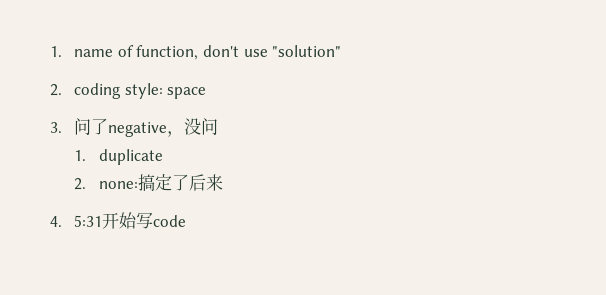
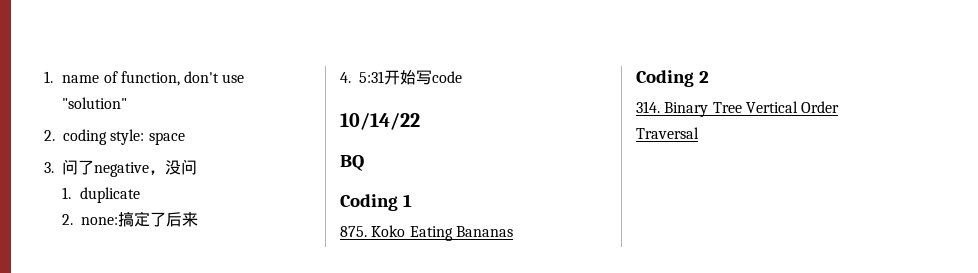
(187, 221) none -> [340,113,420,130] [340,155,364,171] [340,194,412,211] [340,225,513,241] [636,70,709,87] [636,101,840,117] [636,127,699,139] // 10/14/22 // BQ // Coding 1 // 875. Koko Eating Bananas // Coding 2 // 314. Binary Tree Vertical Order Traversal

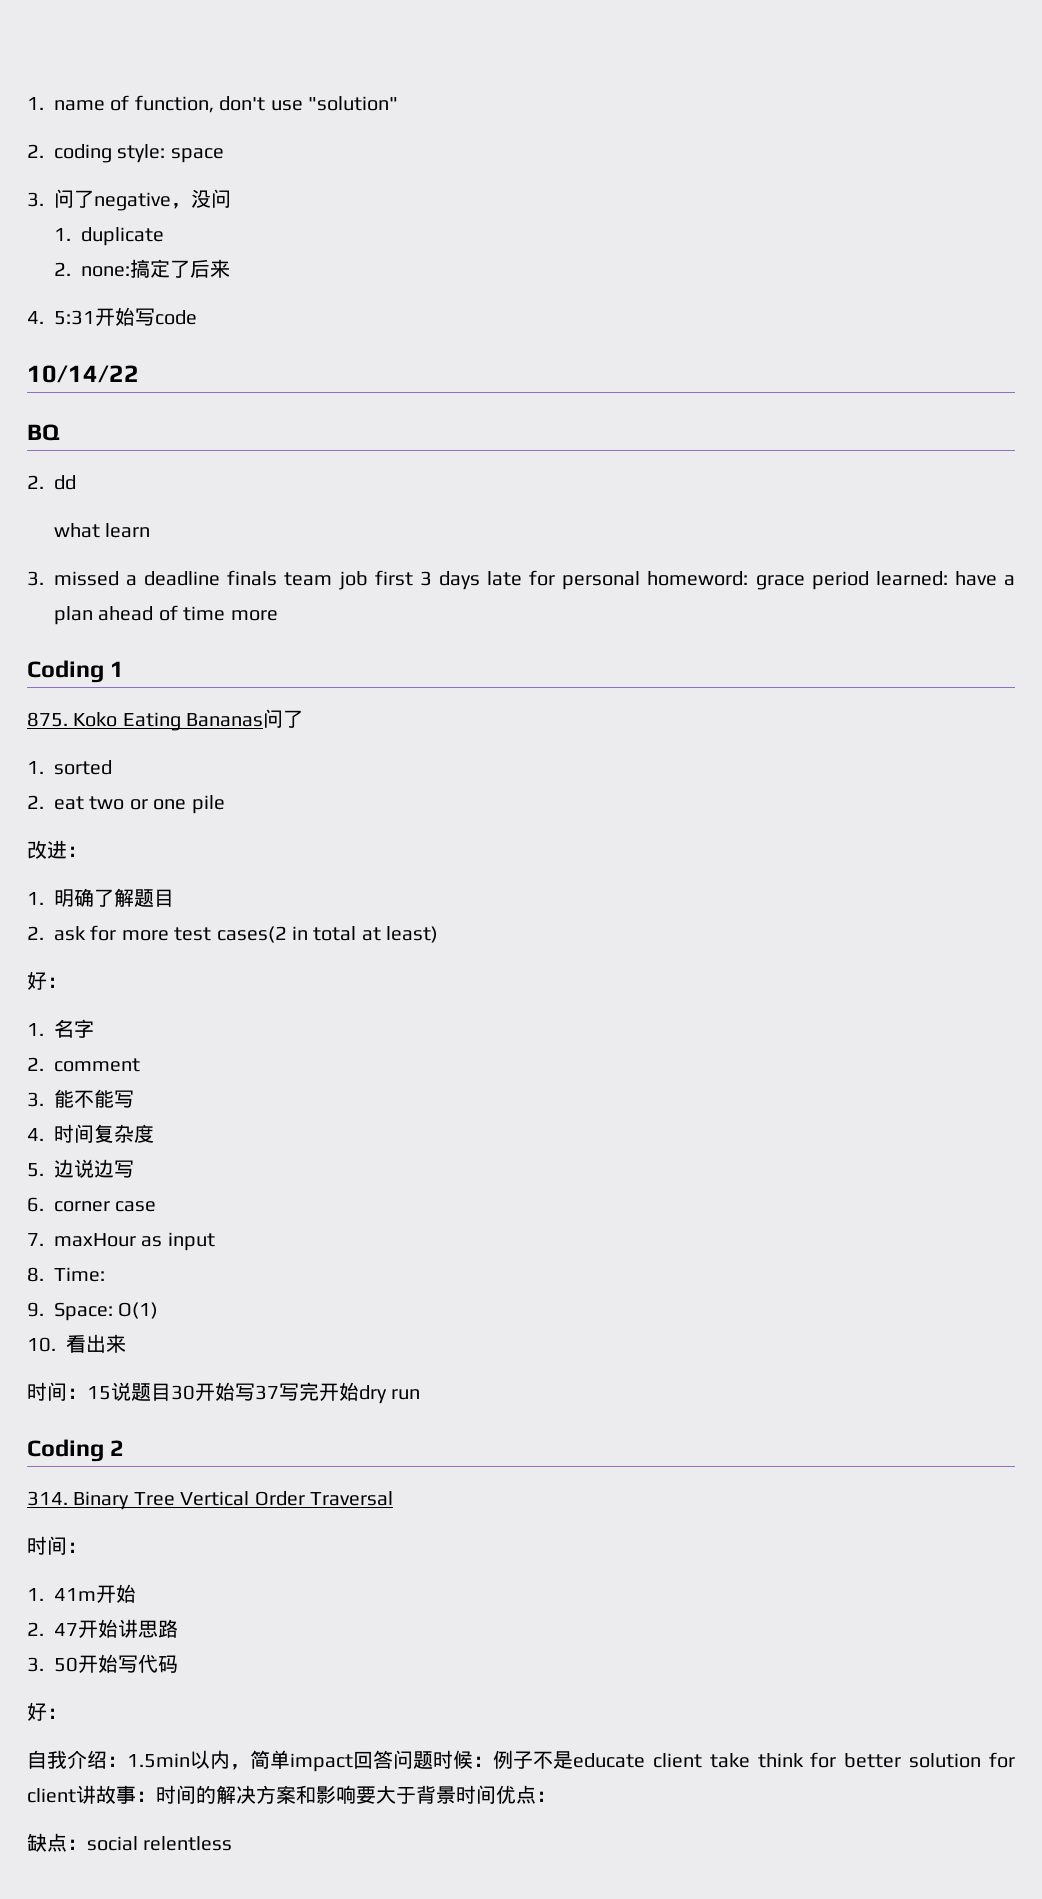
(364, 163) none -> [27,475,76,490] [53,523,151,538] [27,570,1016,590] [54,605,278,625] // 2. dd // what learn // 3. missed a deadline finals team job first 3 days late for personal homeword: grace period learned: have a plan ahead of time more
(513, 231) none -> [263,709,304,728] [27,760,112,775] [27,795,225,814] [27,840,87,859] [27,888,174,907] [27,925,439,943] [27,971,67,990] [27,1019,94,1038] [27,1057,140,1072] [27,1089,134,1108] [27,1124,154,1143] [27,1159,134,1178] [27,1197,157,1212] [27,1232,215,1251] [27,1267,105,1282] [27,1302,159,1321] [27,1334,126,1353] [27,1382,421,1404] 问了 // 1. sorted // 2. eat two or one pile // 改进： // 1.明确了解题目 // 2. ask for more test cases(2 in total at least) // 好： // 1.名字 // 2. comment // 3.能不能写 // 4.时间复杂度 // 5.边说边写 // 6. corner case // 7. maxHour as input // 8. Time: // 9. Space: O(1) // 10.看出来 // 时间：15说题目30开始写37写完开始dry run
(699, 133) none -> [27,1536,87,1555] [27,1584,136,1603] [27,1619,178,1638] [27,1654,178,1673] [27,1702,67,1721] [27,1750,1016,1772] [27,1785,556,1804] [27,1833,233,1852] // 时间： // 1. 41m开始 // 2. 47开始讲思路 // 3. 50开始写代码 // 好： // 自我介绍：1.5min以内，简单impact回答问题时候：例子不是educate client take think for better solution for client讲故事：时间的解决方案和影响要大于背景时间优点： // 缺点：social relentless

